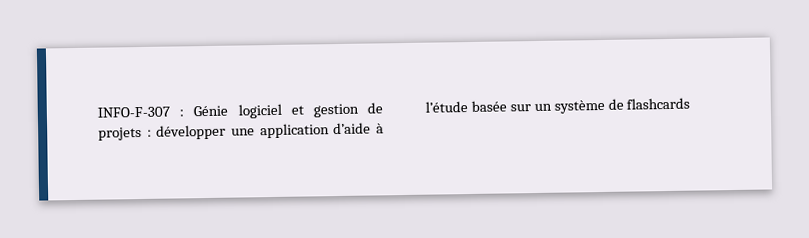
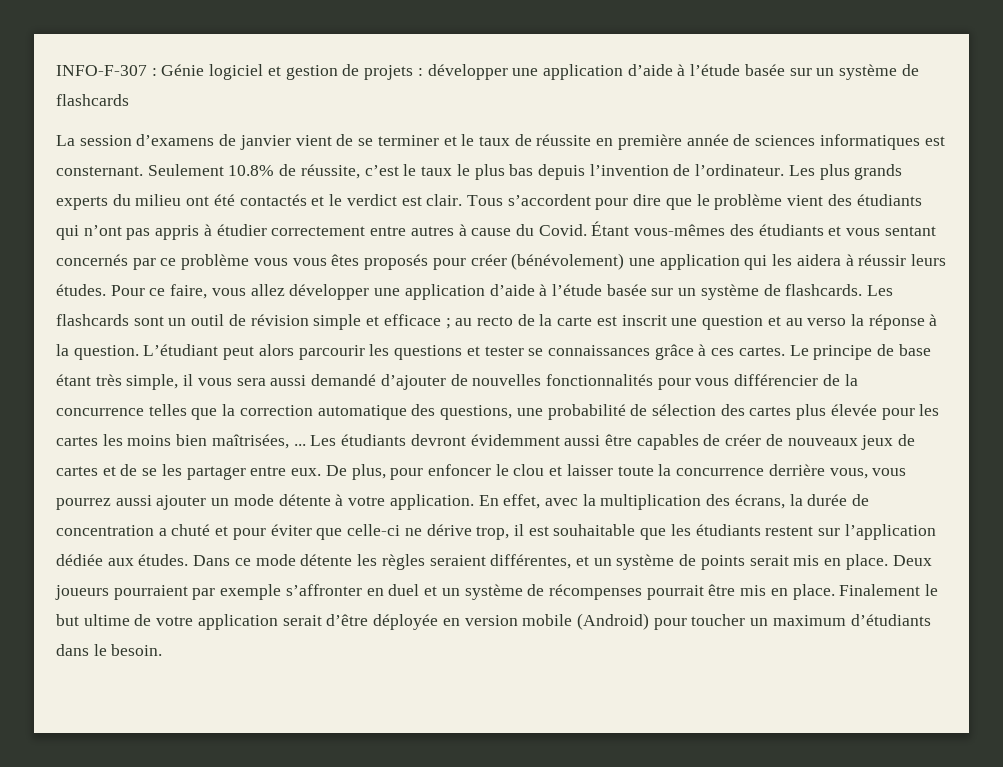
(691, 103) none -> [56,134,945,150] [56,164,903,180] [56,194,922,210] [56,221,936,240] [56,253,947,270] [56,284,894,300] [56,314,938,330] [56,344,931,360] [56,374,858,390] [56,404,940,420] [56,434,916,450] [56,464,907,480] [56,494,870,510] [56,524,936,540] [56,554,932,570] [55,584,939,600] [56,613,931,630] [56,644,163,656] // La session d’examens de janvier vient de se terminer et le taux de réussite en première année de sciences informatiques est consternant. Seulement 10.8% de réussite, c’est le taux le plus bas depuis l’invention de l’ordinateur. Les plus grands experts du milieu ont été contactés et le verdict est clair. Tous s’accordent pour dire que le problème vient des étudiants qui n’ont pas appris à étudier correctement entre autres à cause du Covid. Étant vous-mêmes des étudiants et vous sentant concernés par ce problème vous vous êtes proposés pour créer (bénévolement) une application qui les aidera à réussir leurs études. Pour ce faire, vous allez développer une application d’aide à l’étude basée sur un système de flashcards. Les flashcards sont un outil de révision simple et efficace ; au recto de la carte est inscrit une question et au verso la réponse à la question. L’étudiant peut alors parcourir les questions et tester se connaissances grâce à ces cartes. Le principe de base étant très simple, il vous sera aussi demandé d’ajouter de nouvelles fonctionnalités pour vous différencier de la concurrence telles que la correction automatique des questions, une probabilité de sélection des cartes plus élevée pour les cartes les moins bien maîtrisées, ... Les étudiants devront évidemment aussi être capables de créer de nouveaux jeux de cartes et de se les partager entre eux. De plus, pour enfoncer le clou et laisser toute la concurrence derrière vous, vous pourrez aussi ajouter un mode détente à votre application. En effet, avec la multiplication des écrans, la durée de concentration a chuté et pour éviter que celle-ci ne dérive trop, il est souhaitable que les étudiants restent sur l’application dédiée aux études. Dans ce mode détente les règles seraient différentes, et un système de points serait mis en place. Deux joueurs pourraient par exemple s’affronter en duel et un système de récompenses pourrait être mis en place. Finalement le but ultime de votre application serait d’être déployée en version mobile (Android) pour toucher un maximum d’étudiants dans le besoin.

